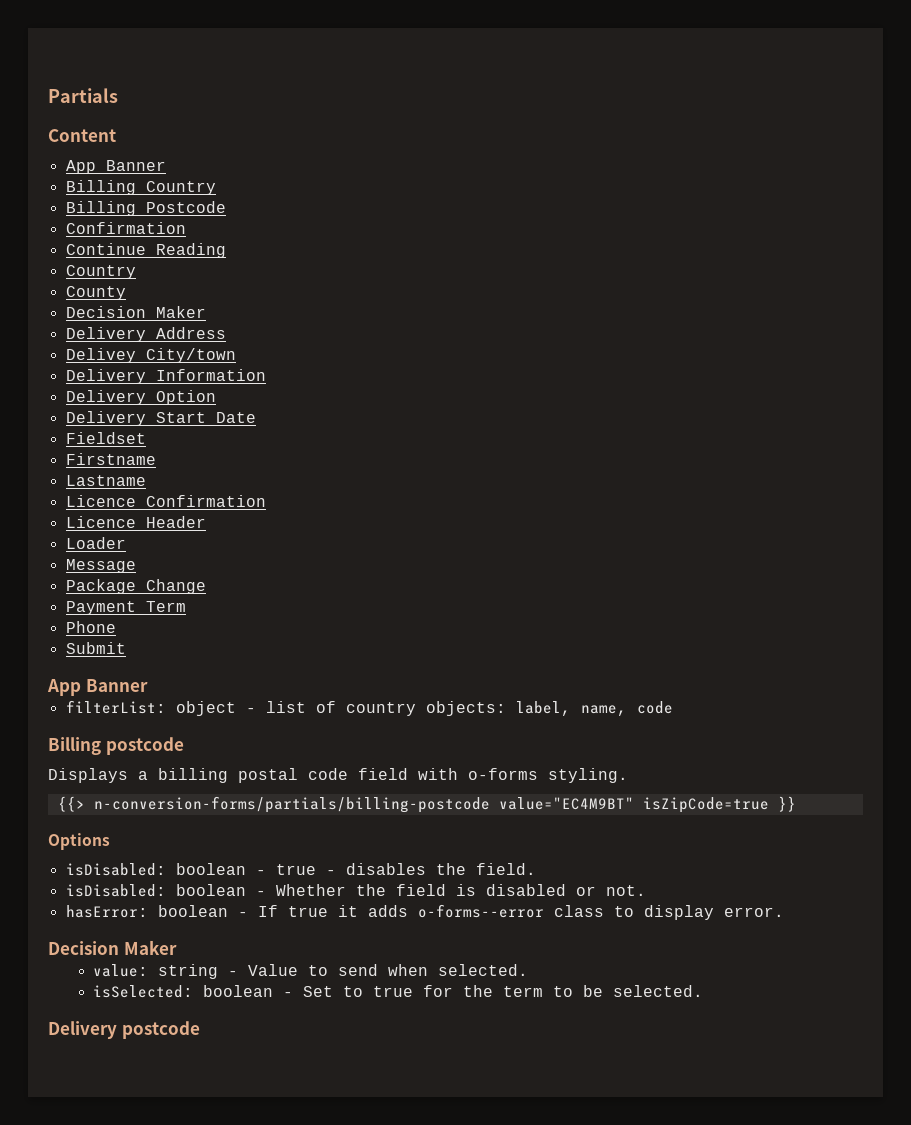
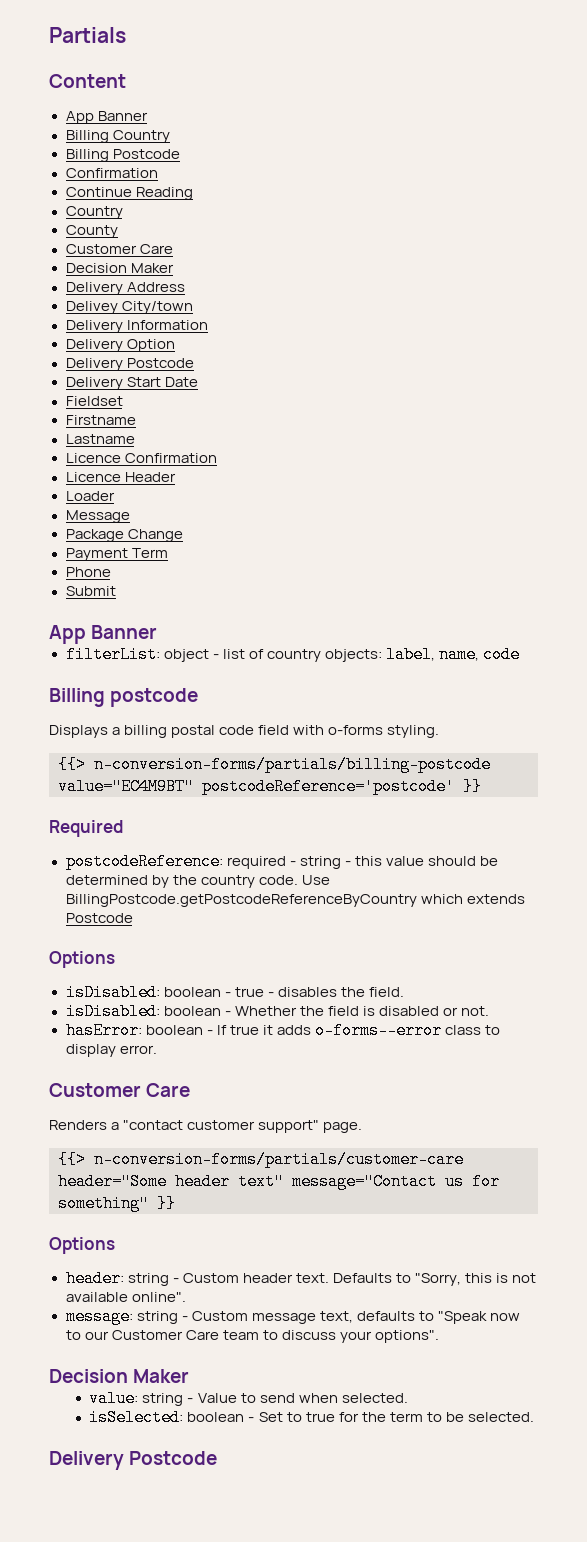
(126, 293) none -> [65,244,173,254] // Customer Care
(216, 397) none -> [65,358,194,371] // Delivery Postcode
[642,796,796,813] isZipCode=true }} -> [202,778,482,795] [49,820,123,837] [65,853,498,870] [65,875,330,888] [65,894,525,907] [65,913,133,923] postcodeReference='postcode' }} // Required // postcodeReference: required - string - this value should be determined by the country code. Use BillingPostcode.getPostcodeReferenceByCountry which extends Postcode
(784, 912) none -> [49,1083,191,1097] [49,1120,363,1133] [58,1151,464,1168] [58,1173,500,1190] [58,1195,176,1212] [49,1237,115,1254] [65,1270,537,1287] [65,1292,186,1302] [65,1308,520,1325] [65,1330,439,1343] // Customer Care // Renders a "contact customer support" page. // {{> n-conversion-forms/partials/customer-care header="Some header text" message="Contact us for something" }} // Options // header: string - Custom header text. Defaults to "Sorry, this is not available online". // message: string - Custom message text, defaults to "Speak now to our Customer Care team to discuss your options".
[121,1021,200,1039] postcode -> [129,1451,218,1465] Postcode

